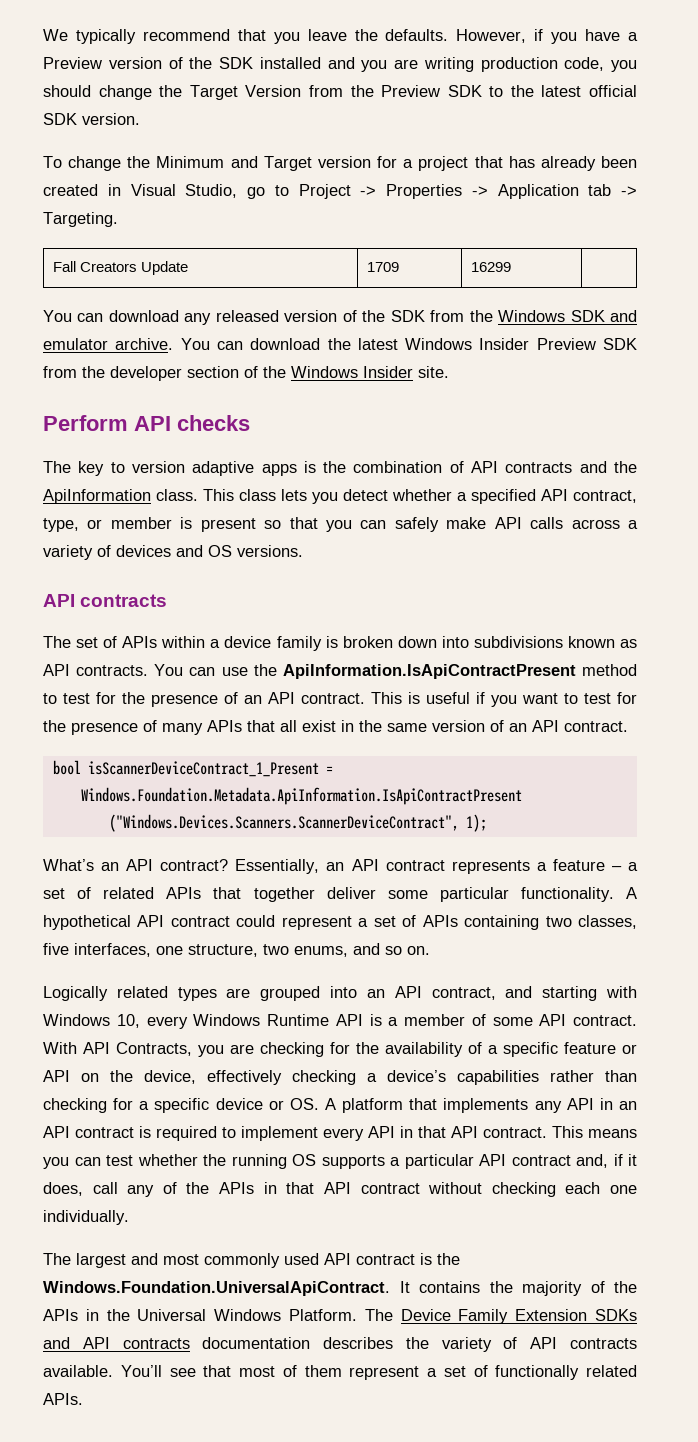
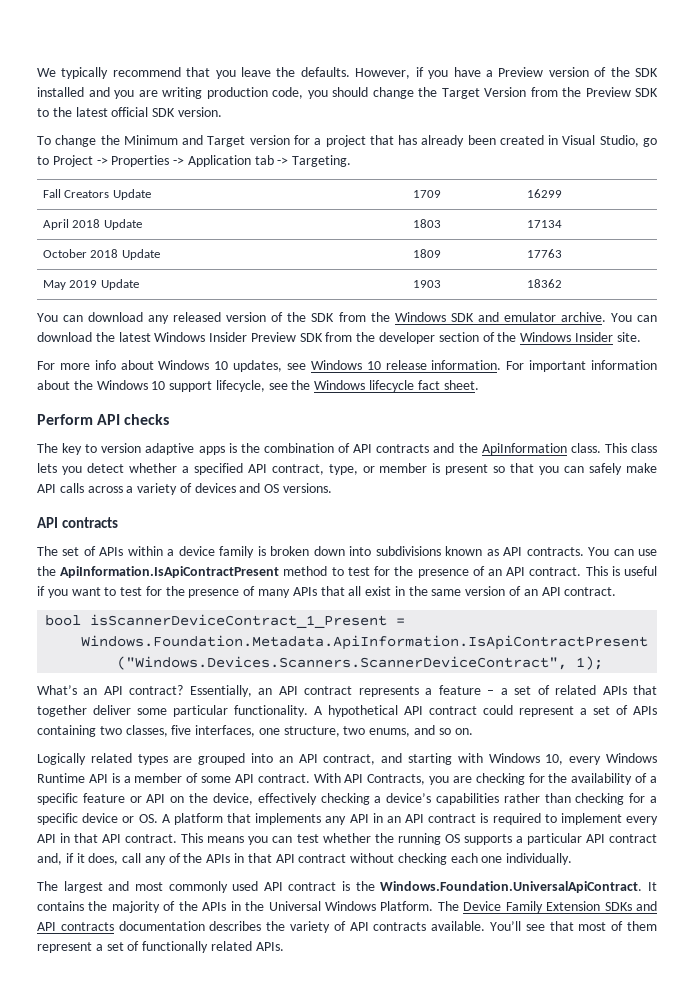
(511, 267) | -> [42,219,142,230] [412,219,441,228] [526,220,562,228] [42,249,160,260] [412,249,441,258] [526,249,562,258] [42,279,139,290] [412,280,441,288] [526,279,562,288] // April 2018 Update | 1803 | 17134 // October 2018 Update | 1809 | 17763 // May 2019 Update | 1903 | 18362
(449, 372) none -> [37,360,657,372] [37,380,479,392] // For more info about Windows 10 updates, see Windows 10 release information. For important information about the Windows 10 support lifecycle, see the Windows lifecycle fact sheet.

